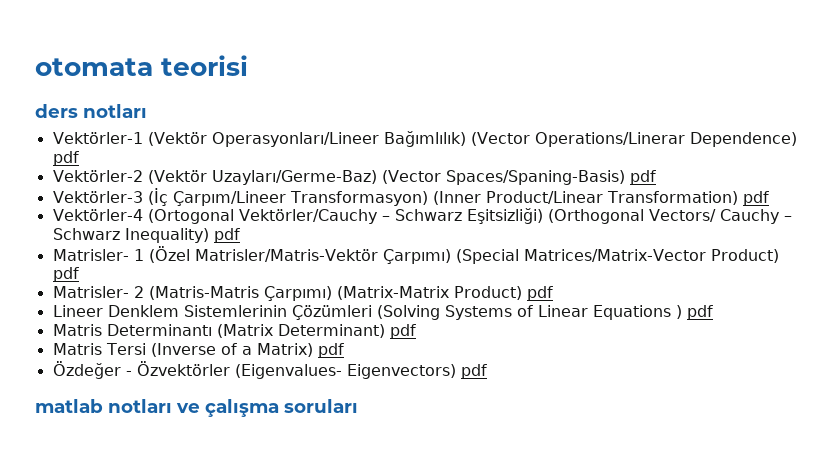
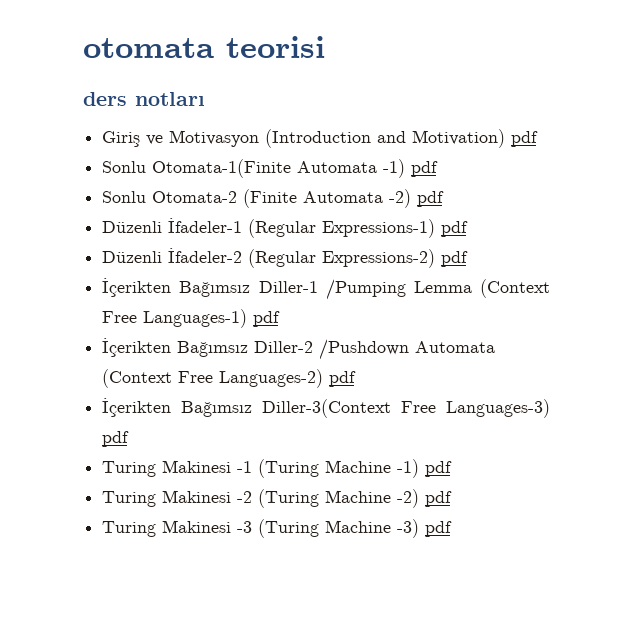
[52,131,797,147] [52,151,79,166] [52,170,656,185] [52,188,769,206] [52,208,792,224] [52,228,240,243] [52,246,779,264] [52,267,79,282] [52,286,553,301] [52,305,713,320] [52,324,416,339] [52,343,344,358] [52,361,487,379] [35,399,358,417] Vektörler-1 (Vektör Operasyonları/Lineer Bağımlılık) (Vector Operations/Linerar Dependence) pdf // Vektörler-2 (Vektör Uzayları/Germe-Baz) (Vector Spaces/Spaning-Basis) pdf // Vektörler-3 (İç Çarpım/Lineer Transformasyon) (Inner Product/Linear Transformation) pdf // Vektörler-4 (Ortogonal Vektörler/Cauchy – Schwarz Eşitsizliği) (Orthogonal Vectors/ Cauchy – Schwarz Inequality) pdf // Matrisler- 1 (Özel Matrisler/Matris-Vektör Çarpımı) (Special Matrices/Matrix-Vector Product) pdf // Matrisler- 2 (Matris-Matris Çarpımı) (Matrix-Matrix Product) pdf // Lineer Denklem Sistemlerinin Çözümleri (Solving Systems of Linear Equations ) pdf // Matris Determinantı (Matrix Determinant) pdf // Matris Tersi (Inverse of a Matrix) pdf // Özdeğer - Özvektörler (Eigenvalues- Eigenvectors) pdf // matlab notları ve çalışma soruları -> [102,129,539,148] [102,159,439,178] [102,189,445,208] [102,218,469,238] [102,248,469,268] [102,278,550,300] [102,309,281,328] [102,338,496,360] [102,369,357,388] [102,398,550,418] [102,431,130,447] [102,459,453,478] [102,489,453,508] [102,519,453,538] Giriş ve Motivasyon (Introduction and Motivation) pdf // Sonlu Otomata-1(Finite Automata -1) pdf // Sonlu Otomata-2 (Finite Automata -2) pdf // Düzenli İfadeler-1 (Regular Expressions-1) pdf // Düzenli İfadeler-2 (Regular Expressions-2) pdf // İçerikten Bağımsız Diller-1 /Pumping Lemma (Context Free Languages-1) pdf // İçerikten Bağımsız Diller-2 /Pushdown Automata (Context Free Languages-2) pdf // İçerikten Bağımsız Diller-3(Context Free Languages-3) pdf // Turing Makinesi -1 (Turing Machine -1) pdf // Turing Makinesi -2 (Turing Machine -2) pdf // Turing Makinesi -3 (Turing Machine -3) pdf

